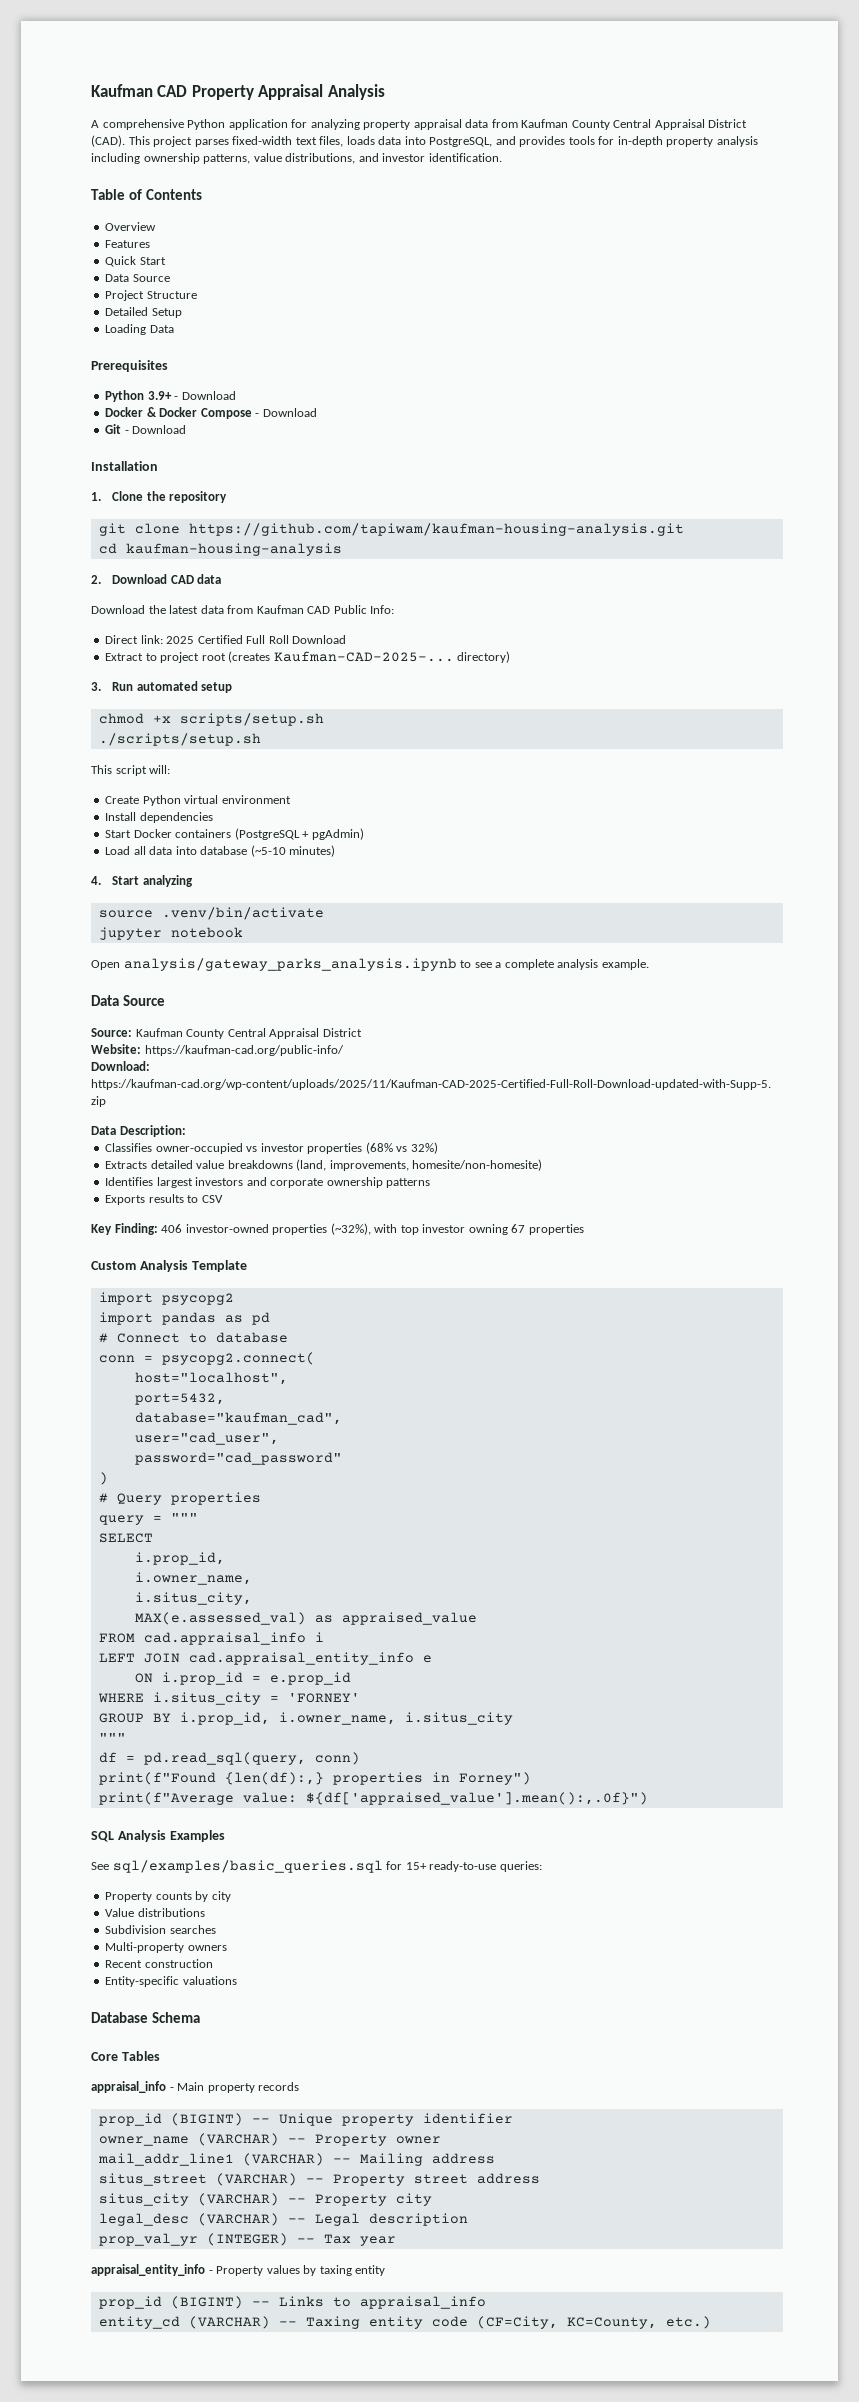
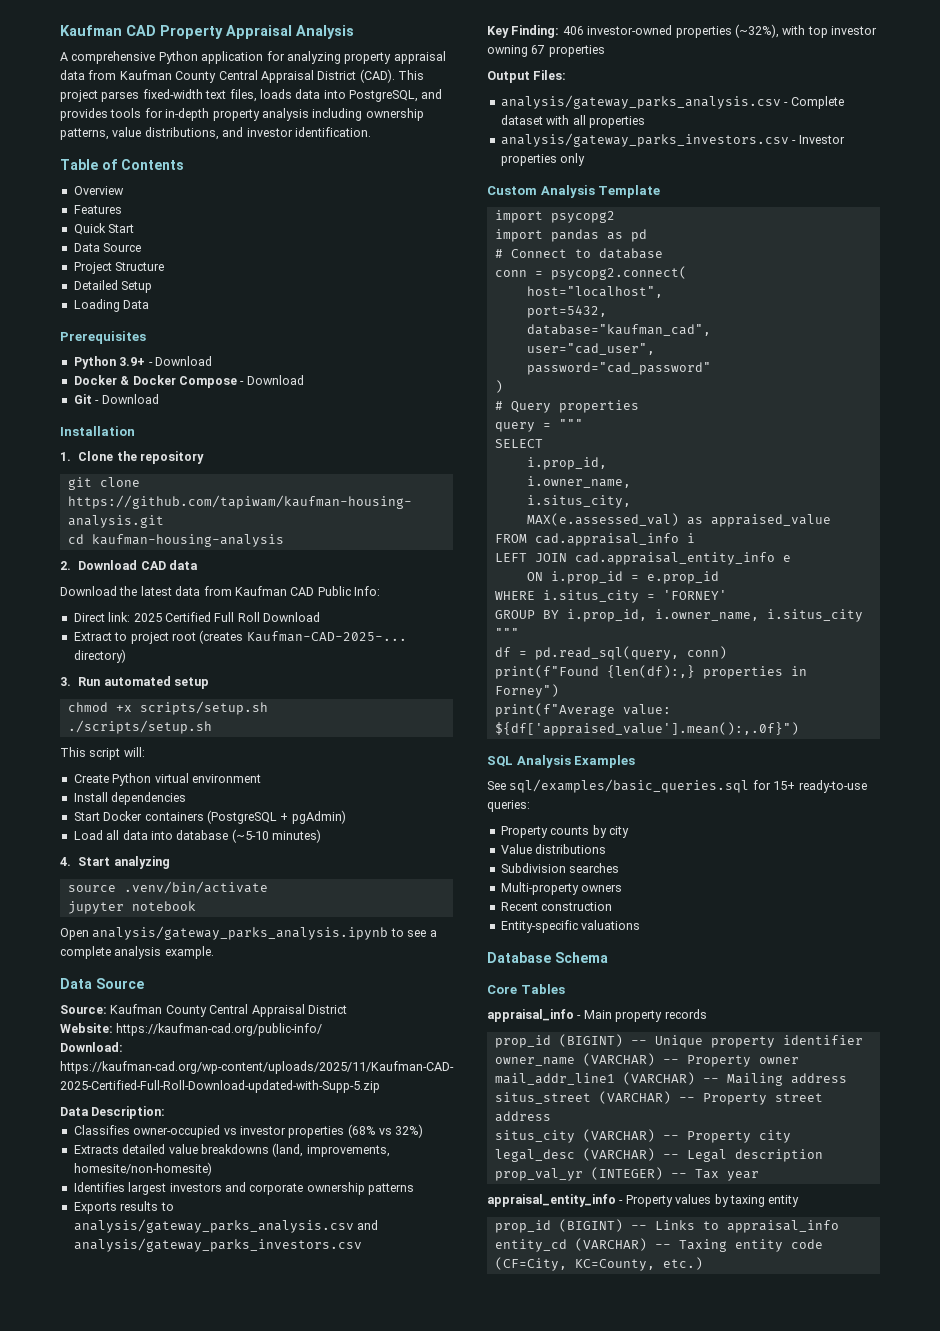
[201,1195,223,1203] CSV -> [73,1219,379,1233] [73,1238,362,1252] analysis/gateway_parks_analysis.csv and analysis/gateway_parks_investors.csv
(584, 1229) none -> [487,70,567,83] [500,95,844,109] [500,115,645,128] [500,133,845,147] [500,153,586,166] // Output Files: // analysis/gateway_parks_analysis.csv - Complete dataset with all properties // analysis/gateway_parks_investors.csv - Investor properties only

